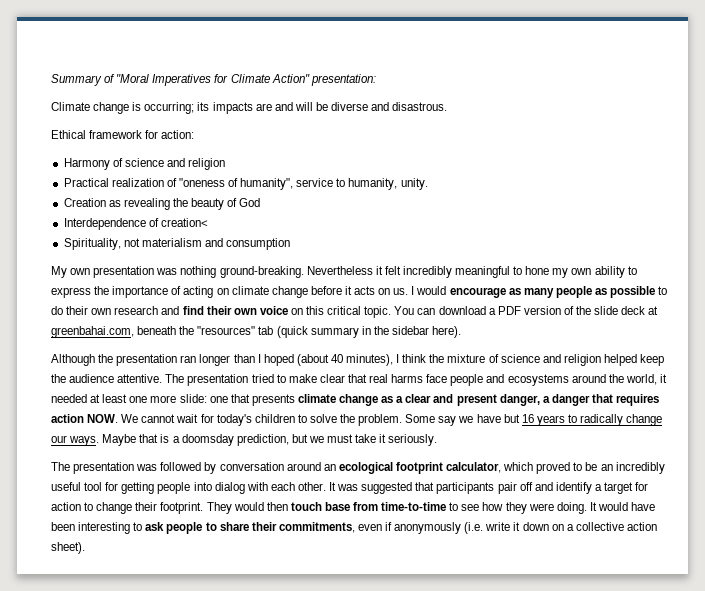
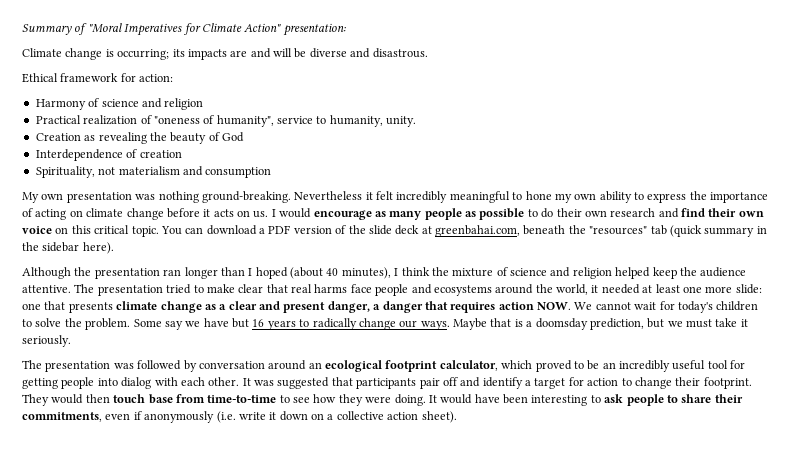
[160,218,208,227] creation< -> [139,150,182,158] creation

